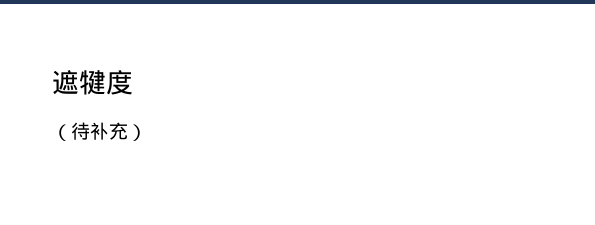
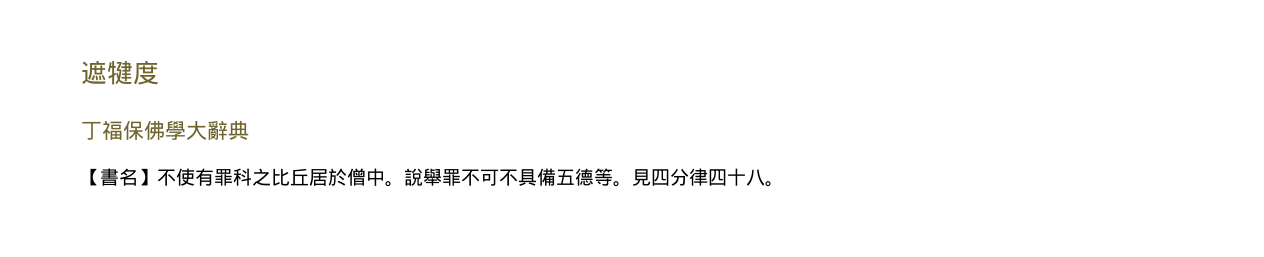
[52,122,147,141] （待补充） -> [81,120,249,140] [81,168,784,187] 丁福保佛學大辭典 // 【書名】不使有罪科之比丘居於僧中。說舉罪不可不具備五德等。見四分律四十八。

